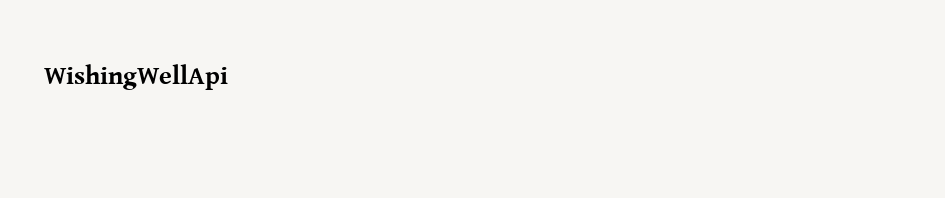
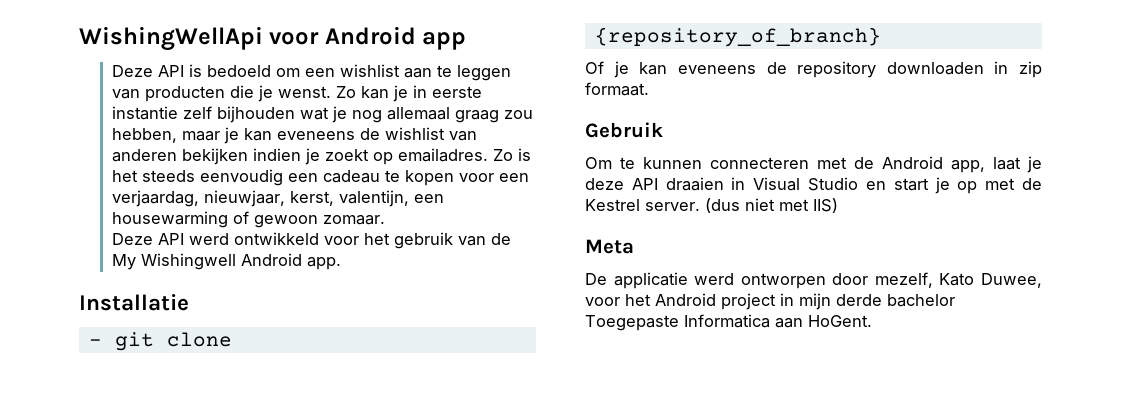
(228, 77) none -> [269,26,467,50] [111,64,511,81] [111,85,482,102] [111,106,533,123] [111,127,477,144] [111,148,531,165] [111,169,529,186] [111,190,444,207] [111,211,385,228] [111,232,511,249] [111,253,341,270] [79,294,189,311] [88,332,232,351] [594,27,881,47] [585,61,1042,78] [585,82,649,96] [585,122,663,138] [585,156,1042,173] [585,177,1042,194] [585,198,838,213] [585,239,634,254] [585,272,1042,289] [585,293,955,310] [585,314,872,331] voor Android app // Deze API is bedoeld om een wishlist aan te leggen van producten die je wenst. Zo kan je in eerste instantie zelf bijhouden wat je nog allemaal graag zou hebben, maar je kan eveneens de wishlist van anderen bekijken indien je zoekt op emailadres. Zo is het steeds eenvoudig een cadeau te kopen voor een verjaardag, nieuwjaar, kerst, valentijn, een housewarming of gewoon zomaar. // Deze API werd ontwikkeld voor het gebruik van de My Wishingwell Android app. // Installatie // - git clone {repository_of_branch} // Of je kan eveneens de repository downloaden in zip formaat. // Gebruik // Om te kunnen connecteren met de Android app, laat je deze API draaien in Visual Studio en start je op met de Kestrel server. (dus niet met IIS) // Meta // De applicatie werd ontworpen door mezelf, Kato Duwee, voor het Android project in mijn derde bachelor Toegepaste Informatica aan HoGent.

